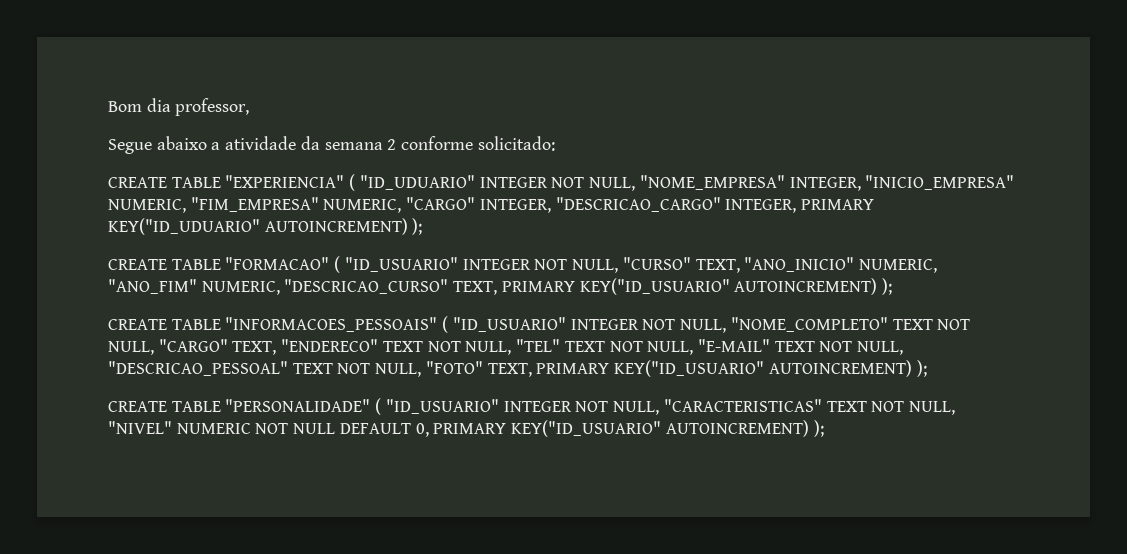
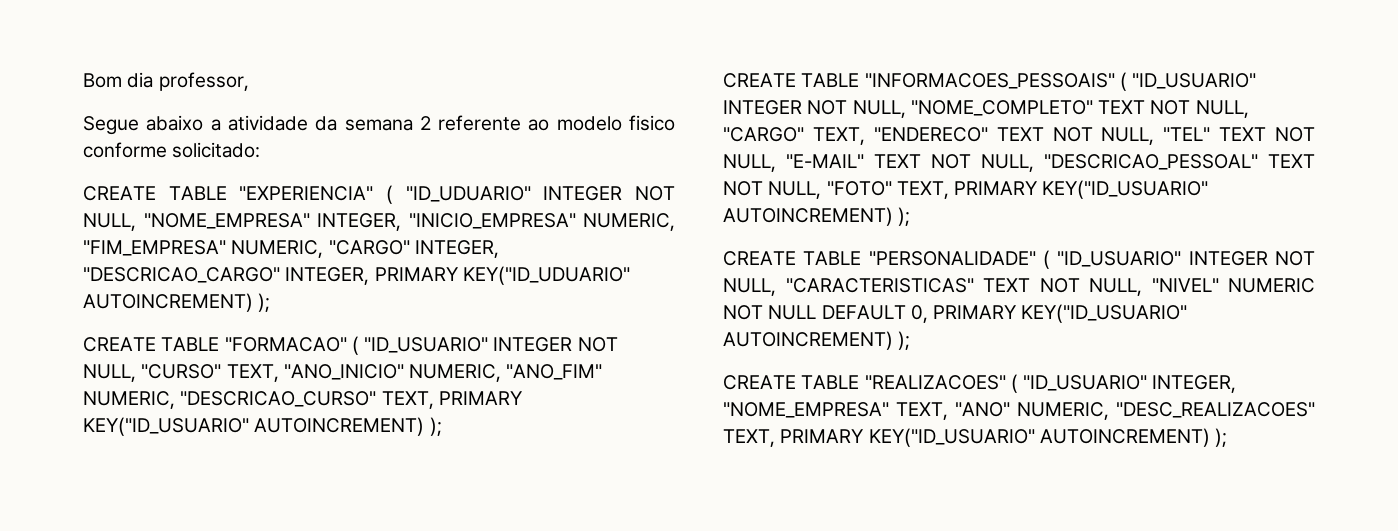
(397, 144) none -> [438,115,675,131] referente ao modelo fisico
(824, 428) none -> [723,374,1237,393] [723,402,1315,420] [723,428,1228,447] // CREATE TABLE "REALIZACOES" ( "ID_USUARIO" INTEGER, "NOME_EMPRESA" TEXT, "ANO" NUMERIC, "DESC_REALIZACOES" TEXT, PRIMARY KEY("ID_USUARIO" AUTOINCREMENT) );

